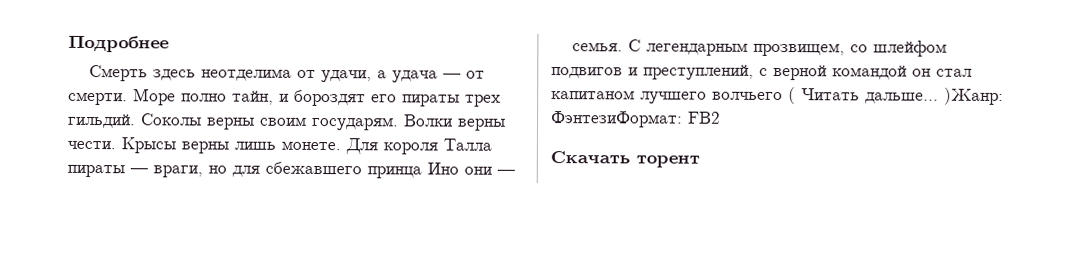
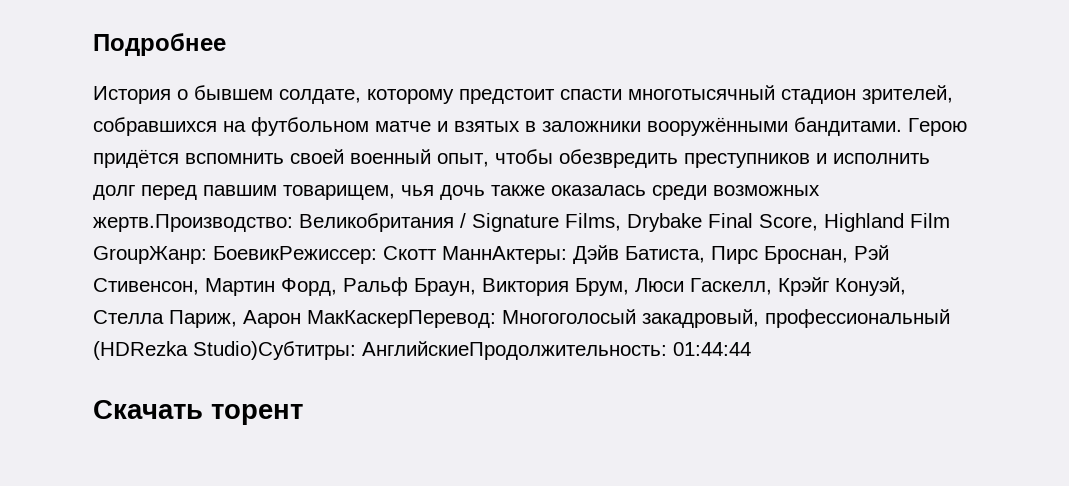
[89,65,486,83] [68,88,501,107] [67,113,506,131] [67,137,492,155] [67,161,515,179] [572,39,948,57] [551,64,972,81] [551,87,1004,105] [551,111,721,128] Смерть здесь неотделима от удачи, а удача — от смерти. Море полно тайн, и бороздят его пираты трех гильдий. Соколы верны своим государям. Волки верны чести. Крысы верны лишь монете. Для короля Талла пираты — враги, но для сбежавшего принца Ино они — // семья. С легендарным прозвищем, со шлейфом подвигов и преступлений, с верной командой он стал капитаном лучшего волчьего ( Читать дальше... )Жанр: ФэнтезиФормат: FB2 -> [93,85,953,104] [93,117,967,136] [93,149,930,168] [93,185,820,200] [93,213,950,232] [93,245,889,264] [93,277,906,296] [93,309,950,328] [93,341,751,360] История о бывшем солдате, которому предстоит спасти многотысячный стадион зрителей, собравшихся на футбольном матче и взятых в заложники вооружёнными бандитами. Герою придётся вспомнить своей военный опыт, чтобы обезвредить преступников и исполнить долг перед павшим товарищем, чья дочь также оказалась среди возможных жертв.Производство: Великобритания / Signature Films, Drybake Final Score, Highland Film GroupЖанр: БоевикРежиссер: Скотт МаннАктеры: Дэйв Батиста, Пирс Броснан, Рэй Стивенсон, Мартин Форд, Ральф Браун, Виктория Брум, Люси Гаскелл, Крэйг Конуэй, Стелла Париж, Аарон МакКаскерПеревод: Многоголосый закадровый, профессиональный (HDRezka Studio)Субтитры: АнглийскиеПродолжительность: 01:44:44

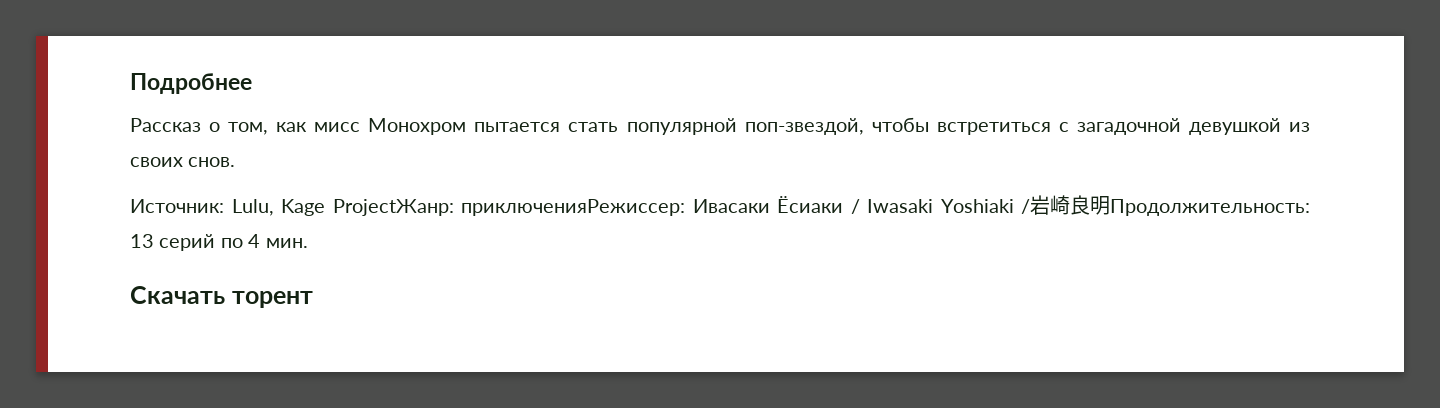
[93,85,953,104] [93,117,967,136] [93,149,930,168] [93,185,820,200] [93,213,950,232] [93,245,889,264] [93,277,906,296] [93,309,950,328] [93,341,751,360] История о бывшем солдате, которому предстоит спасти многотысячный стадион зрителей, собравшихся на футбольном матче и взятых в заложники вооружёнными бандитами. Герою придётся вспомнить своей военный опыт, чтобы обезвредить преступников и исполнить долг перед павшим товарищем, чья дочь также оказалась среди возможных жертв.Производство: Великобритания / Signature Films, Drybake Final Score, Highland Film GroupЖанр: БоевикРежиссер: Скотт МаннАктеры: Дэйв Батиста, Пирс Броснан, Рэй Стивенсон, Мартин Форд, Ральф Браун, Виктория Брум, Люси Гаскелл, Крэйг Конуэй, Стелла Париж, Аарон МакКаскерПеревод: Многоголосый закадровый, профессиональный (HDRezka Studio)Субтитры: АнглийскиеПродолжительность: 01:44:44 -> [130,117,1310,135] [130,157,236,167] [130,195,1310,216] [130,234,308,251] Рассказ о том, как мисс Монохром пытается стать популярной поп-звездой, чтобы встретиться с загадочной девушкой из своих снов. // Источник: Lulu, Kage ProjectЖанр: приключенияРежиссер: Ивасаки Ёсиаки / Iwasaki Yoshiaki /岩崎良明Продолжительность: 13 серий по 4 мин.

